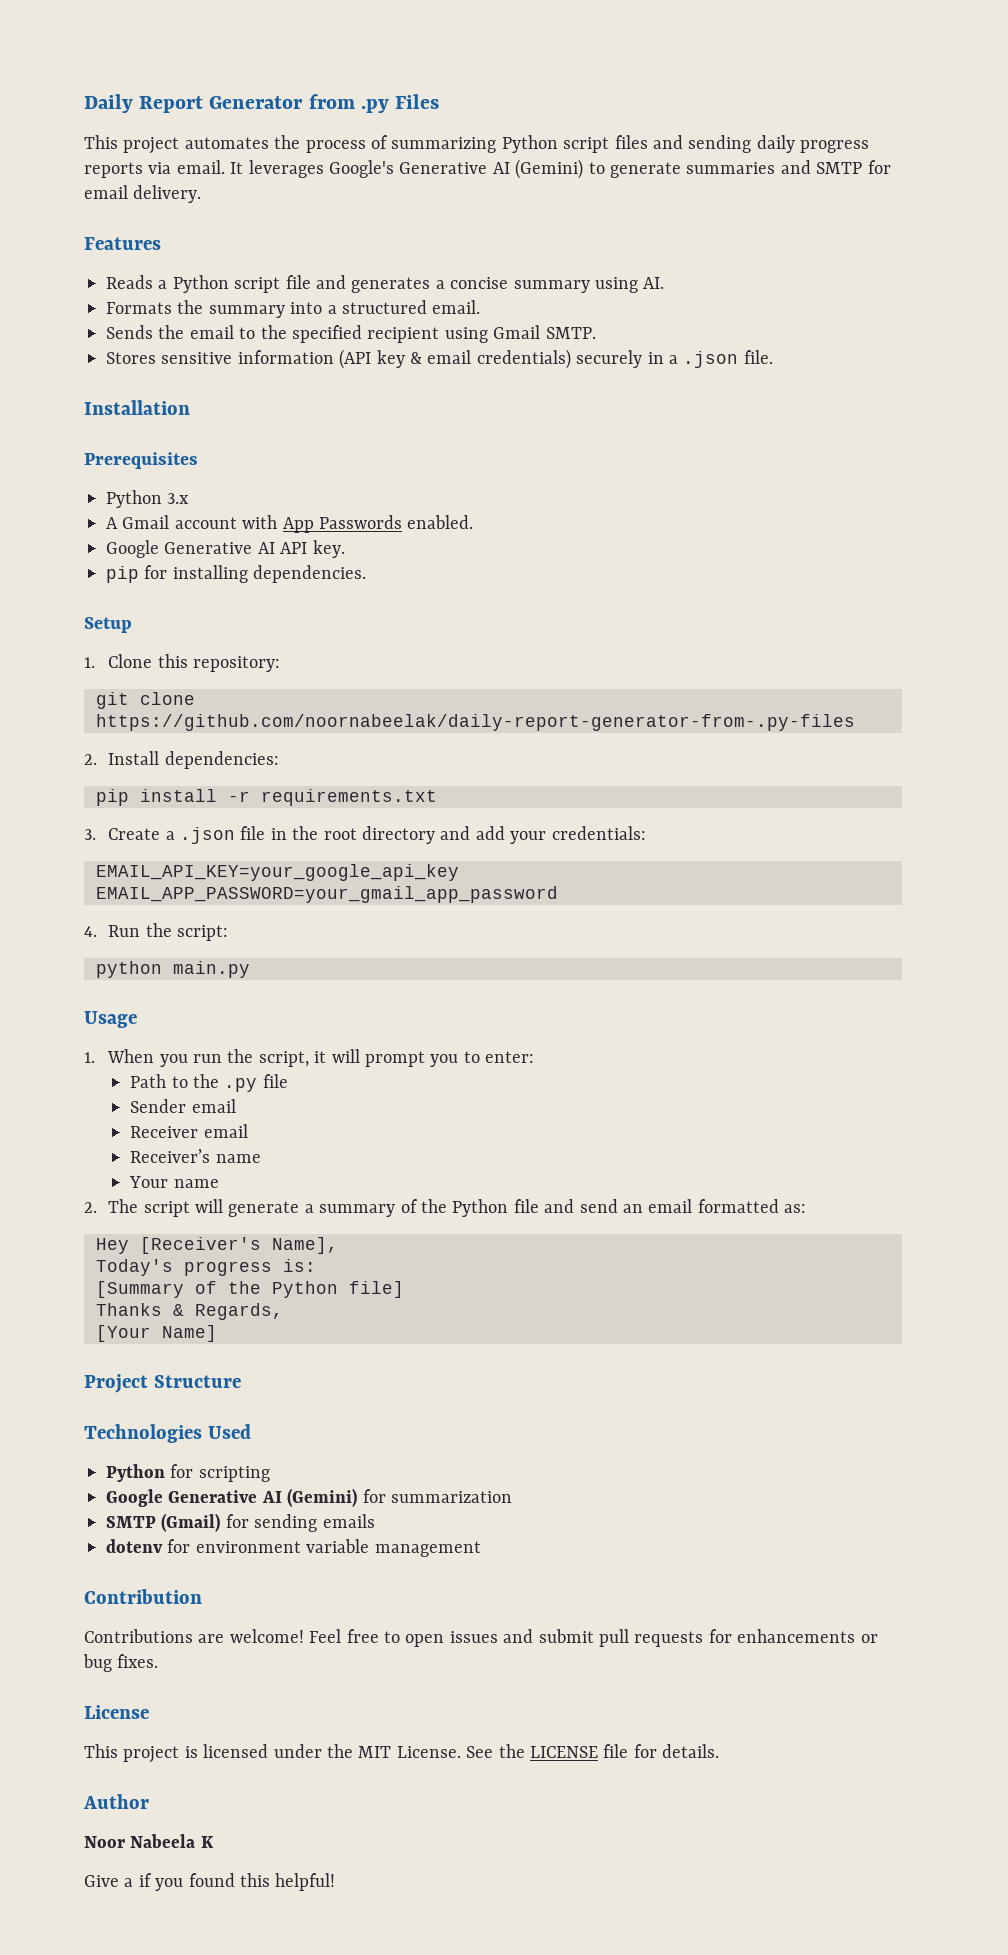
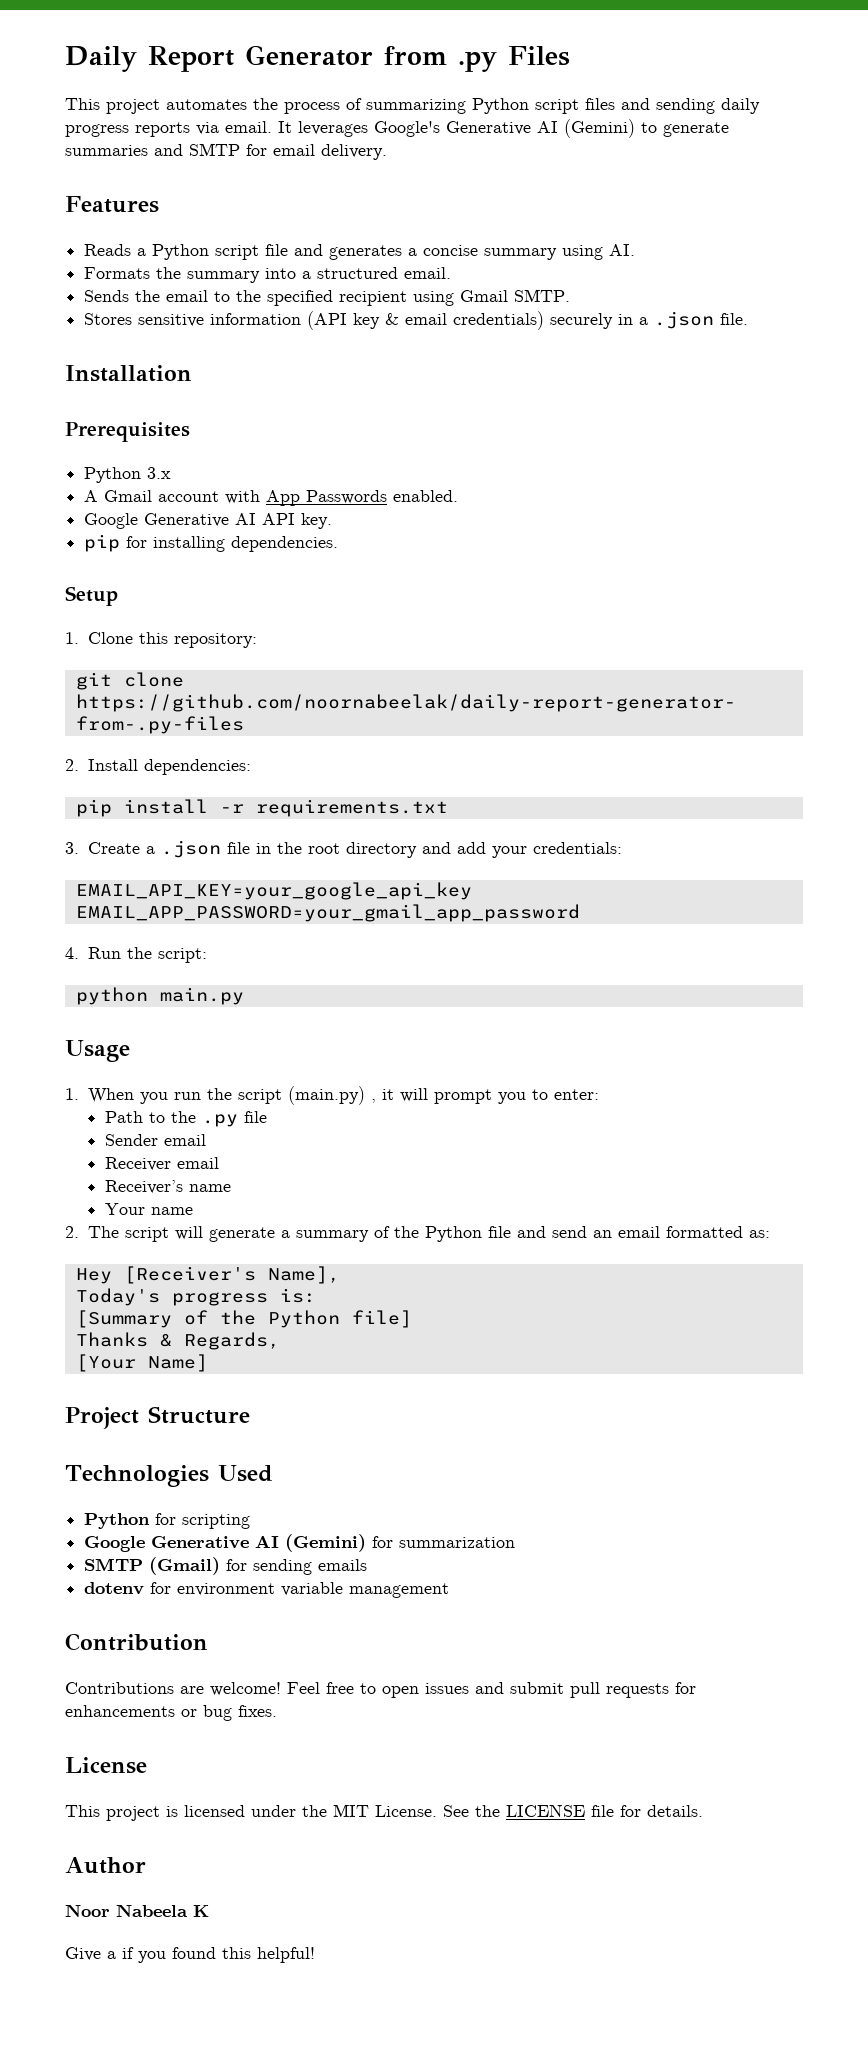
[258,1051,309,1067] script, -> [237,1086,376,1105] script (main.py) ,

